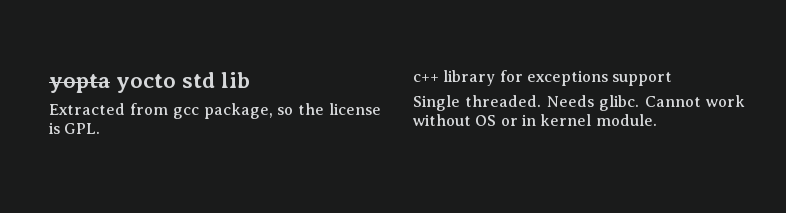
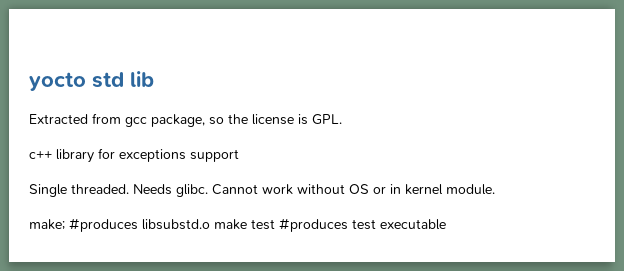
[49,74,110,93] yopta -> (29, 81) none
(657, 120) none -> [29,218,446,232] // make; #produces libsubstd.o make test #produces test executable

